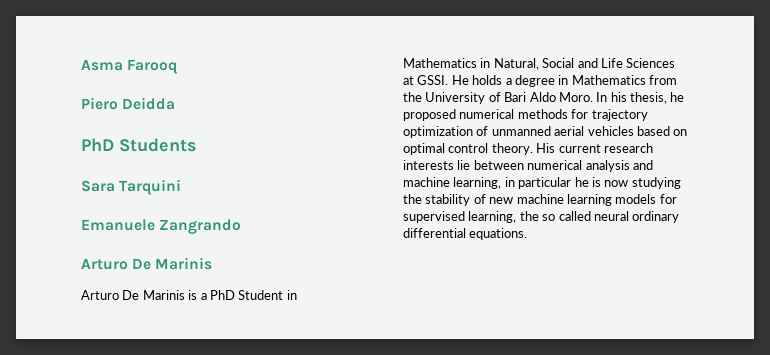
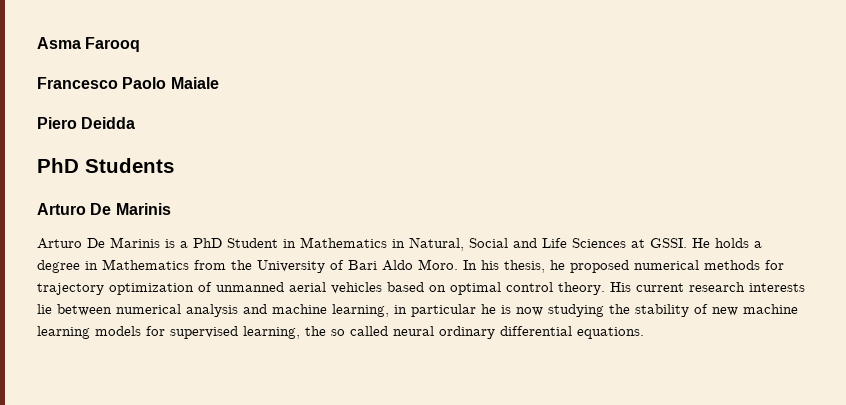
(179, 66) none -> [37,77,219,89] // Francesco Paolo Maiale
[81,179,182,195] [81,219,242,234] // Sara Tarquini // Emanuele Zangrando -> (174, 165) none

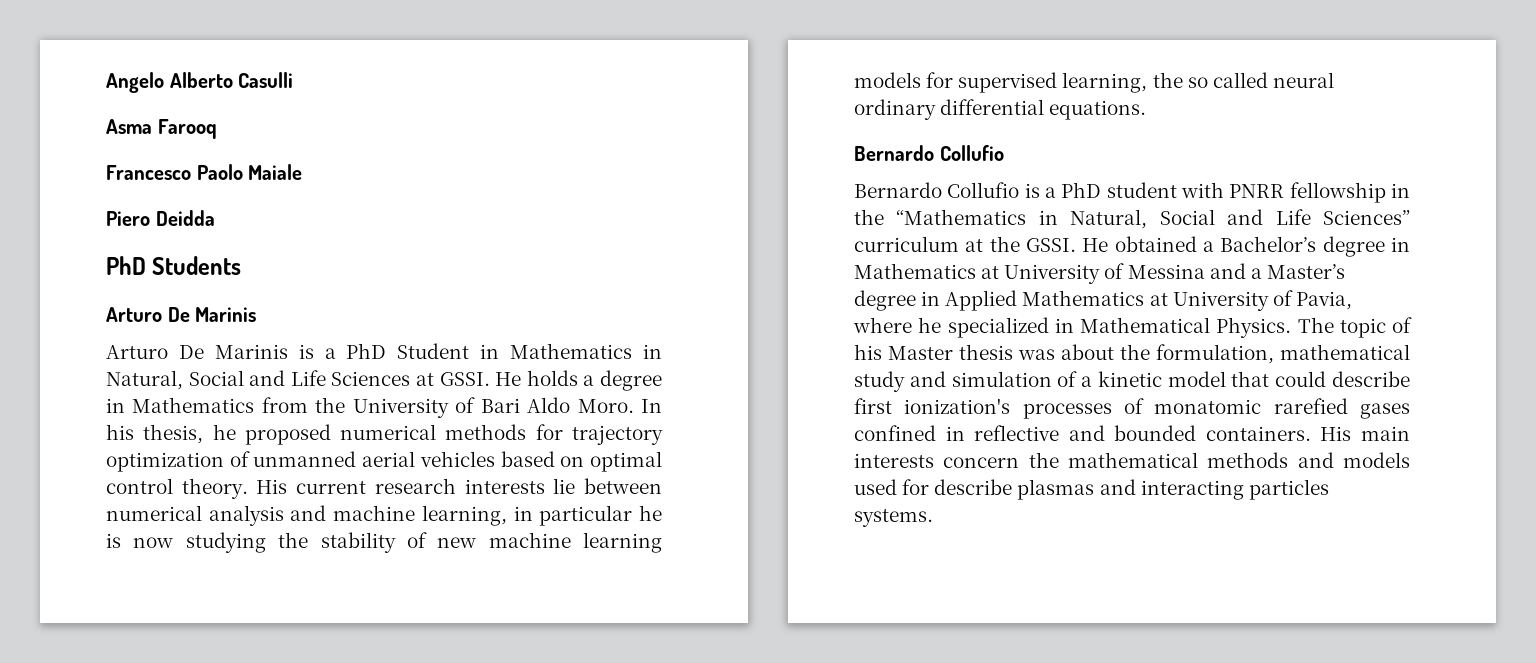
(37, 43) none -> [106,72,294,93] Angelo Alberto Casulli //
(644, 333) none -> [854,145,1004,161] [854,182,1410,203] [854,209,1410,229] [854,236,1410,257] [854,263,1345,284] [854,290,1352,311] [853,317,1412,338] [854,344,1410,364] [854,371,1410,392] [854,398,1410,419] [854,425,1410,441] [854,452,1410,468] [854,479,1329,500] [854,509,933,527] // Bernardo Collufio // Bernardo Collufio is a PhD student with PNRR fellowship in the “Mathematics in Natural, Social and Life Sciences” curriculum at the GSSI. He obtained a Bachelor’s degree in Mathematics at University of Messina and a Master’s degree in Applied Mathematics at University of Pavia, where he specialized in Mathematical Physics. The topic of his Master thesis was about the formulation, mathematical study and simulation of a kinetic model that could describe first ionization's processes of monatomic rarefied gases confined in reflective and bounded containers. His main interests concern the mathematical methods and models used for describe plasmas and interacting particles systems.

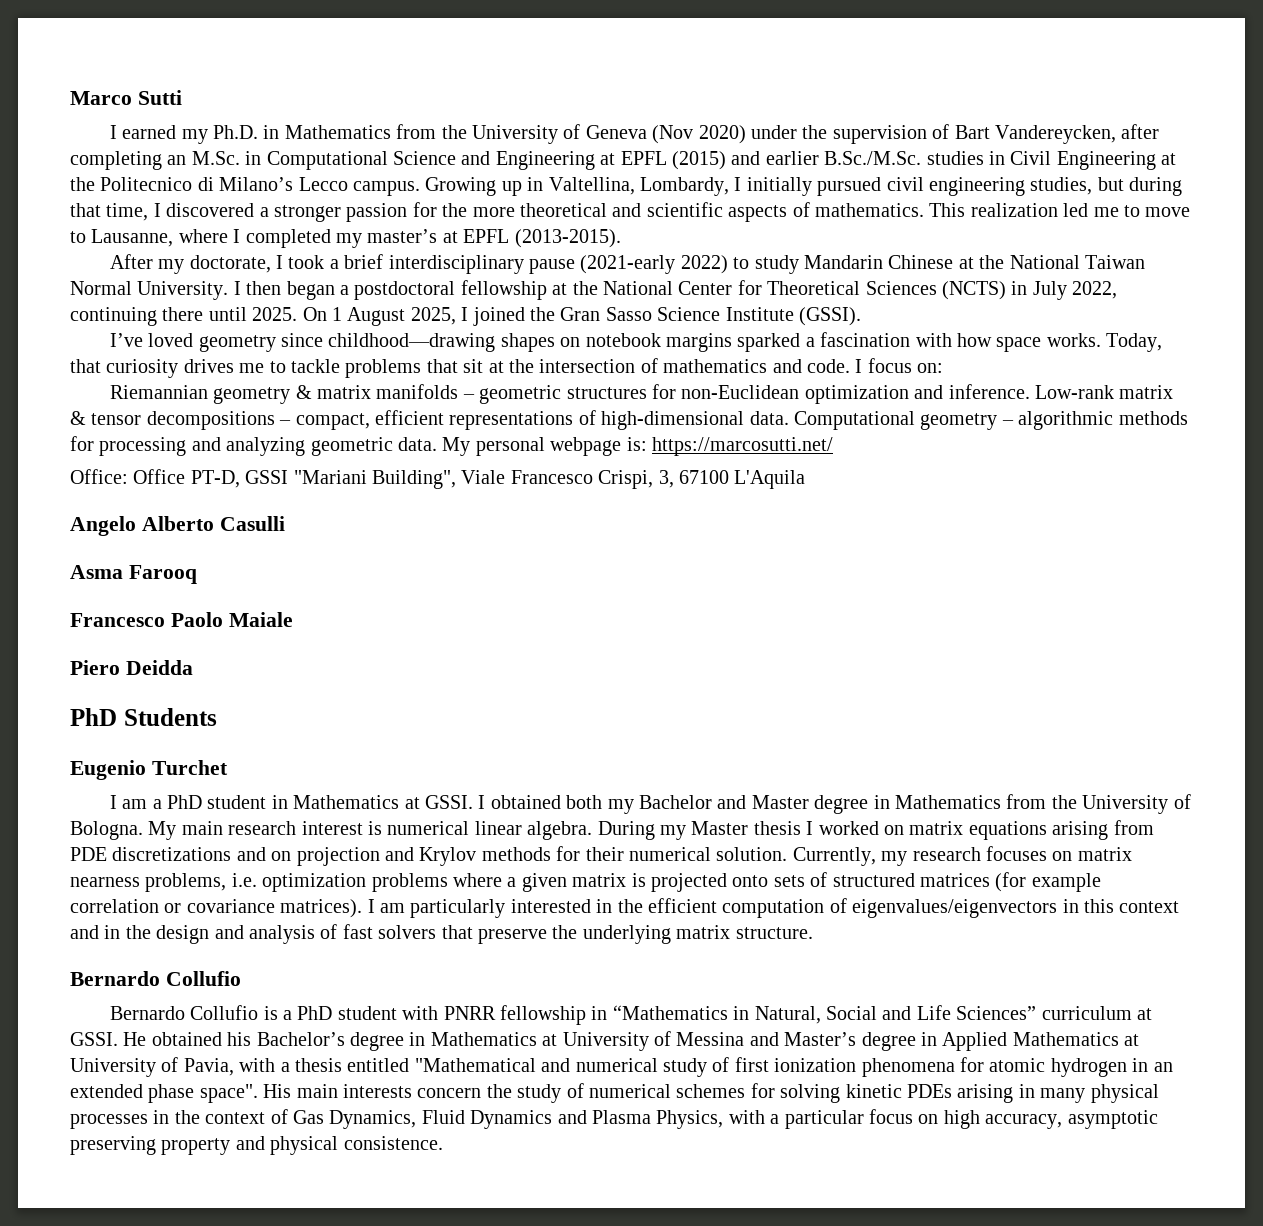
(106, 82) none -> [70,90,182,105] [109,124,1160,144] [70,151,1177,170] [70,177,1183,196] [70,202,1191,222] [70,229,621,248] [109,254,1146,274] [70,280,1118,300] [70,307,861,326] [109,332,1163,352] [70,358,944,378] [109,384,1174,404] [70,410,1188,430] [70,436,833,456] [70,469,806,489] Marco Sutti // I earned my Ph.D. in Mathematics from the University of Geneva (Nov 2020) under the supervision of Bart Vandereycken, after completing an M.Sc. in Computational Science and Engineering at EPFL (2015) and earlier B.Sc./M.Sc. studies in Civil Engineering at the Politecnico di Milano’s Lecco campus. Growing up in Valtellina, Lombardy, I initially pursued civil engineering studies, but during that time, I discovered a stronger passion for the more theoretical and scientific aspects of mathematics. This realization led me to move to Lausanne, where I completed my master’s at EPFL (2013‑2015). // After my doctorate, I took a brief interdisciplinary pause (2021‑early 2022) to study Mandarin Chinese at the National Taiwan Normal University. I then began a postdoctoral fellowship at the National Center for Theoretical Sciences (NCTS) in July 2022, continuing there until 2025. On 1 August 2025, I joined the Gran Sasso Science Institute (GSSI). // I’ve loved geometry since childhood—drawing shapes on notebook margins sparked a fascination with how space works. Today, that curiosity drives me to tackle problems that sit at the intersection of mathematics and code. I focus on: // Riemannian geometry & matrix manifolds – geometric structures for non‑Euclidean optimization and inference. Low‑rank matrix & tensor decompositions – compact, efficient representations of high‑dimensional data. Computational geometry – algorithmic methods for processing and analyzing geometric data. My personal webpage is: https://marcosutti.net/ // Office: Office PT-D, GSSI "Mariani Building", Viale Francesco Crispi, 3, 67100 L'Aquila //
[106,307,257,322] [106,343,663,359] [106,370,595,390] Arturo De Marinis // Arturo De Marinis is a PhD Student in Mathematics in Natural, Social and Life Sciences at GSSI. He holds a -> [70,760,228,780] [109,795,809,814] Eugenio Turchet // I am a PhD student in Mathematics at GSSI. I obtained both my Bachelor and Master
[480,397,663,413] [106,424,663,445] [106,451,662,472] [106,478,662,499] [106,505,662,526] [106,532,662,553] [854,72,1334,93] [854,99,1147,120] Bari Aldo Moro. In his thesis, he proposed numerical methods for trajectory optimization of unmanned aerial vehicles based on optimal control theory. His current research interests lie between numerical analysis and machine learning, in particular he is now studying the stability of new machine learning models for supervised learning, the so called neural ordinary differential equations. -> [70,820,1154,840] [70,846,1132,866] [70,872,1101,892] [70,898,1180,918] [70,924,813,944] Bologna. My main research interest is numerical linear algebra. During my Master thesis I worked on matrix equations arising from PDE discretizations and on projection and Krylov methods for their numerical solution. Currently, my research focuses on matrix nearness problems, i.e. optimization problems where a given matrix is projected onto sets of structured matrices (for example correlation or covariance matrices). I am particularly interested in the efficient computation of eigenvalues/eigenvectors in this context and in the design and analysis of fast solvers that preserve the underlying matrix structure.
[854,209,884,225] the -> (608, 1013) none
[989,236,1020,252] the -> (1153, 1014) none
[1203,241,1214,252] a -> [227,1032,252,1046] his
[1250,268,1262,279] a -> (779, 1039) none
[853,317,1412,338] [854,344,1410,364] [854,371,1410,392] [854,398,1410,419] [854,425,1311,441] where he specialized in Mathematical Physics. The topic of his Master thesis was about the formulation, mathematical study and simulation of a kinetic model that could describe first ionization's processes of monatomic rarefied gases confined in reflective and bounded containers. -> [239,1057,1173,1077] [70,1084,258,1103] with a thesis entitled "Mathematical and numerical study of first ionization phenomena for atomic hydrogen in an extended phase space".
[1068,452,1410,468] [854,479,1329,500] [854,509,933,527] mathematical methods and models used for describe plasmas and interacting particles systems. -> [517,1083,1159,1103] [70,1109,1158,1129] [70,1136,443,1155] study of numerical schemes for solving kinetic PDEs arising in many physical processes in the context of Gas Dynamics, Fluid Dynamics and Plasma Physics, with a particular focus on high accuracy, asymptotic preserving property and physical consistence.

